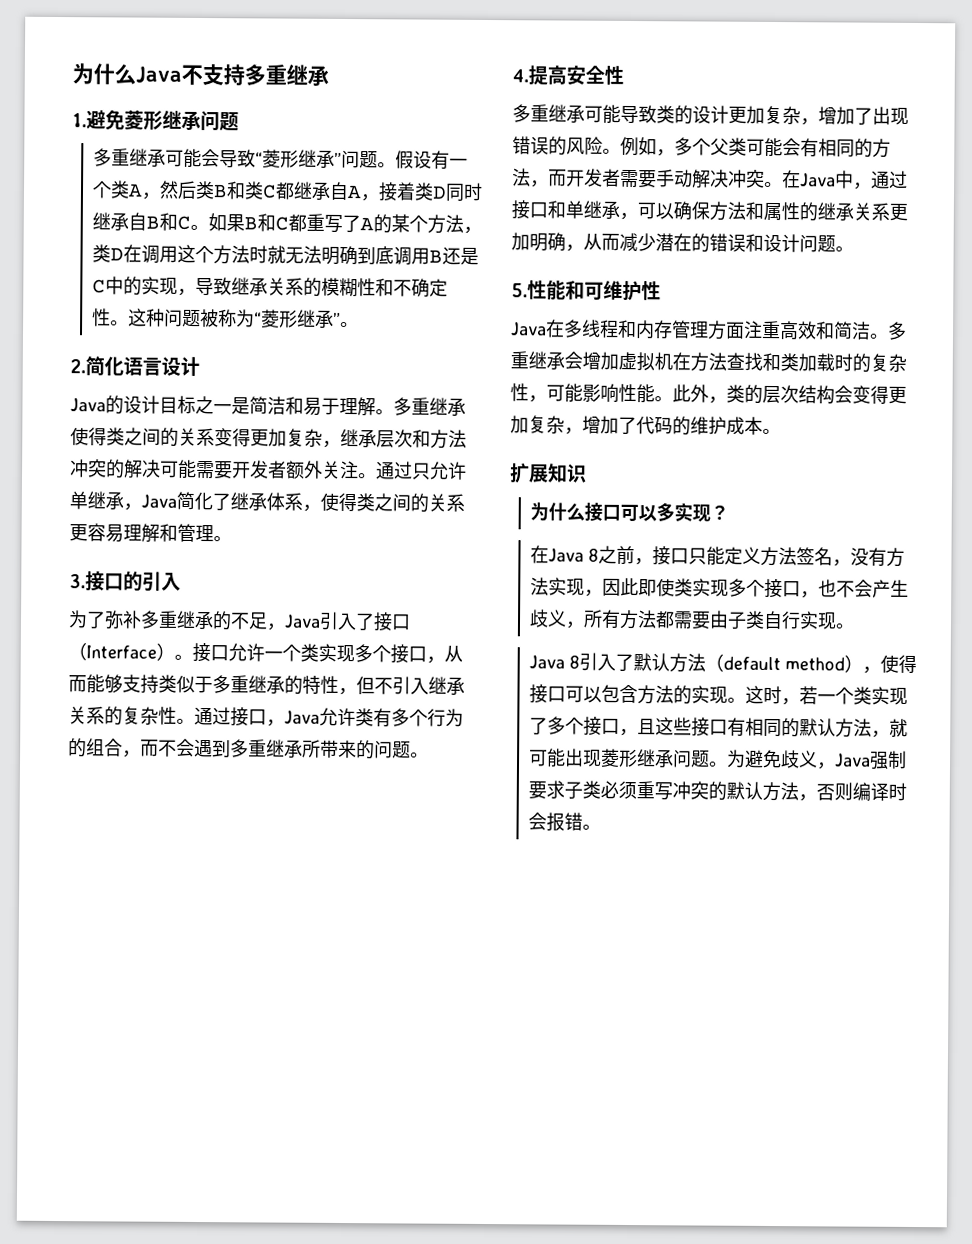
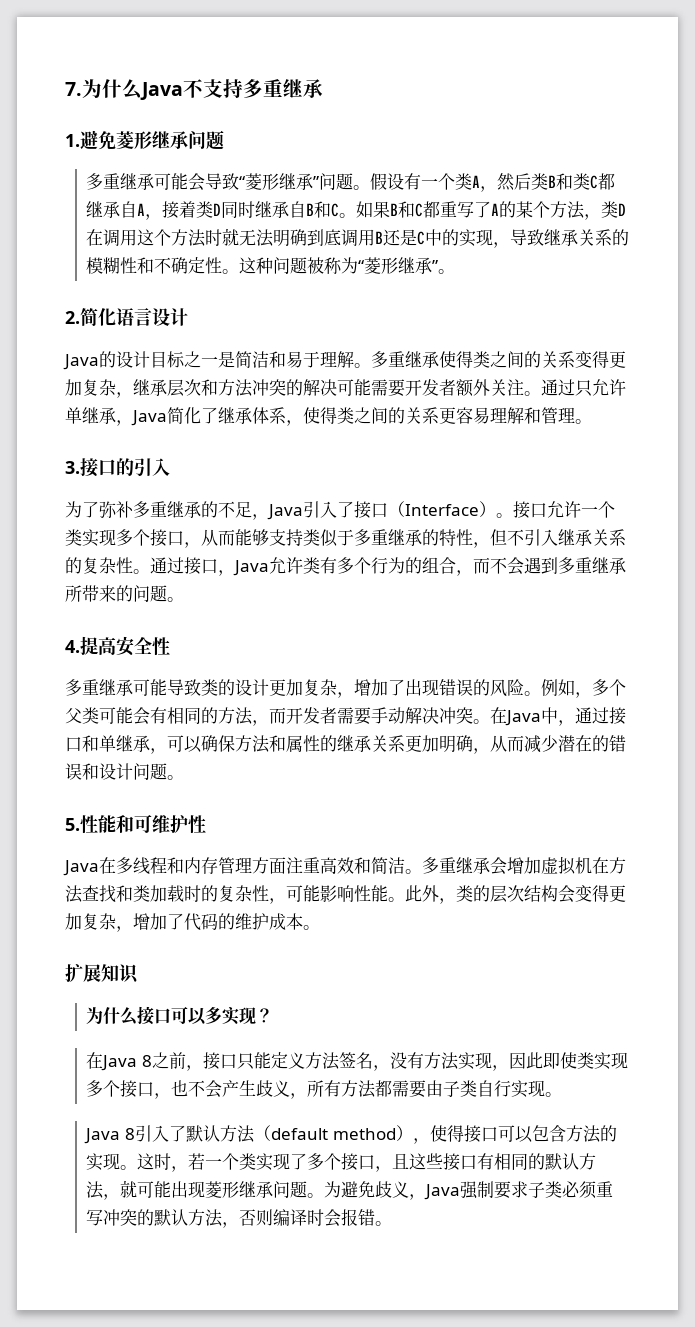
(72, 74) none -> [65,82,82,96] 7.

